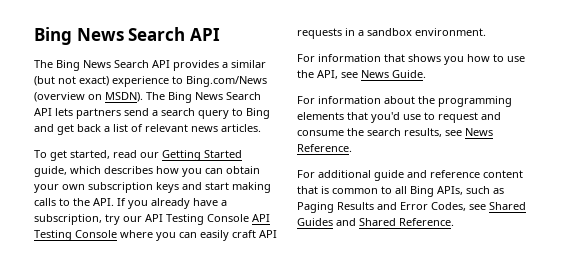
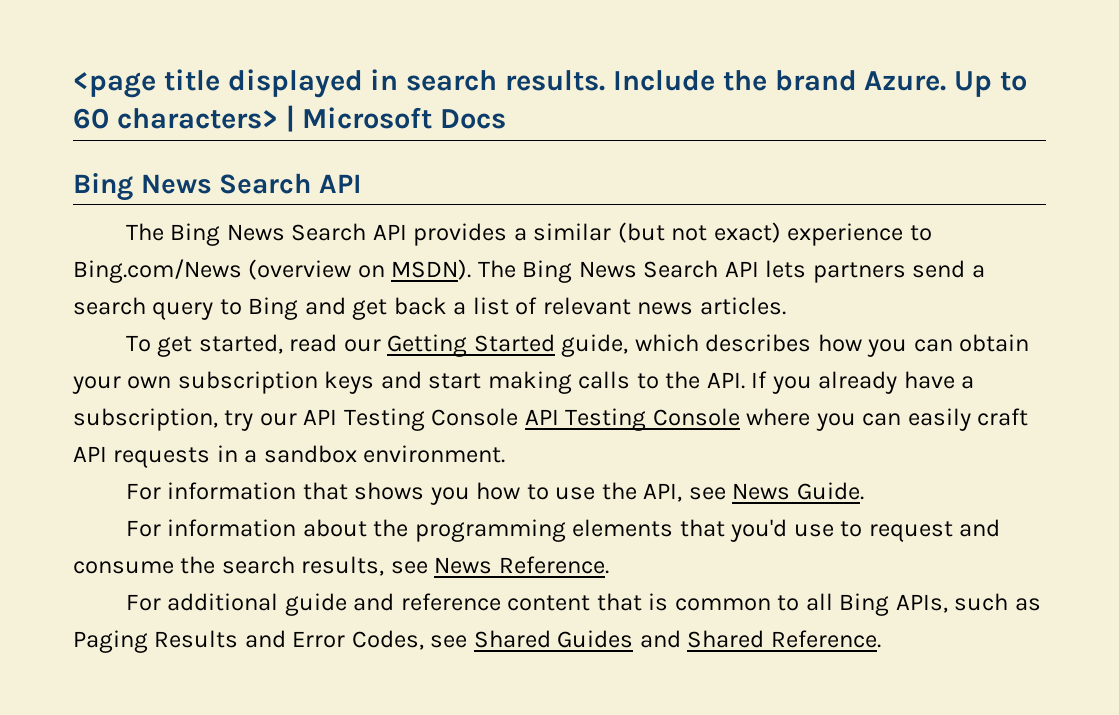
(34, 36) none -> [73,69,1028,98] [73,105,507,132] <page title displayed in search results. Include the brand Azure. Up to 60 characters> | Microsoft Docs //

